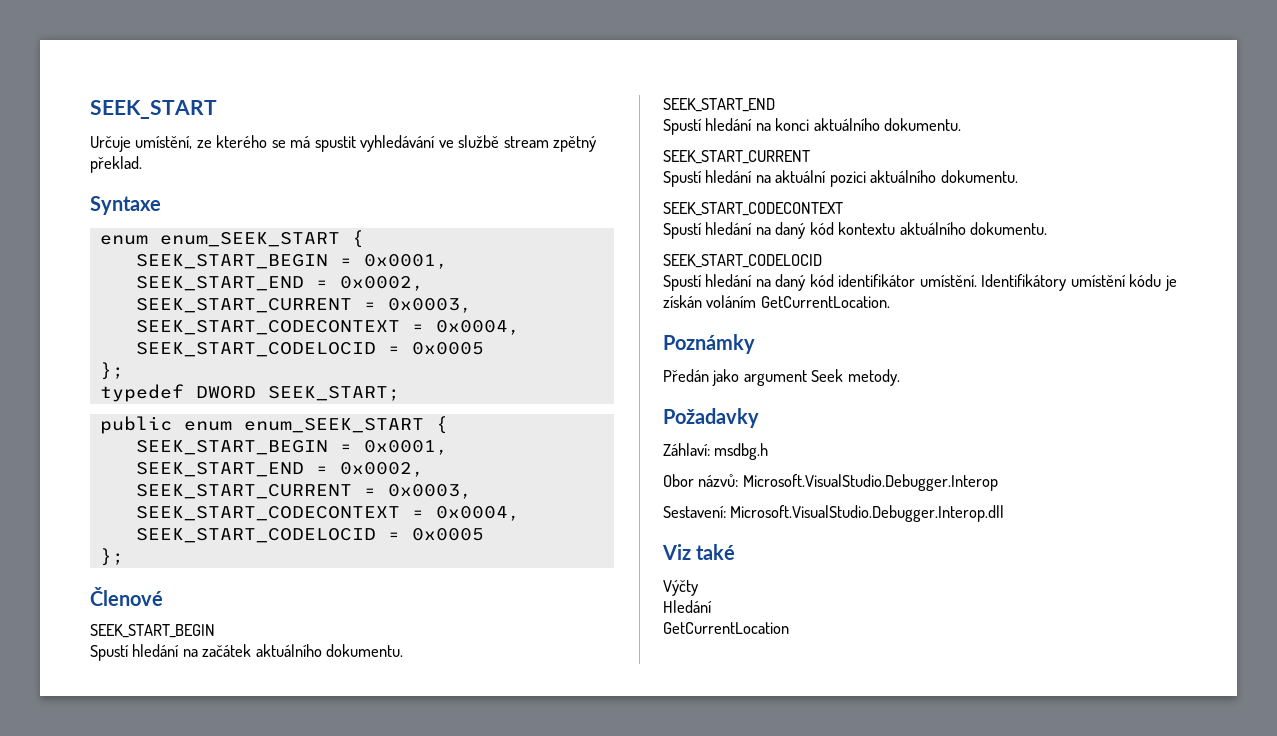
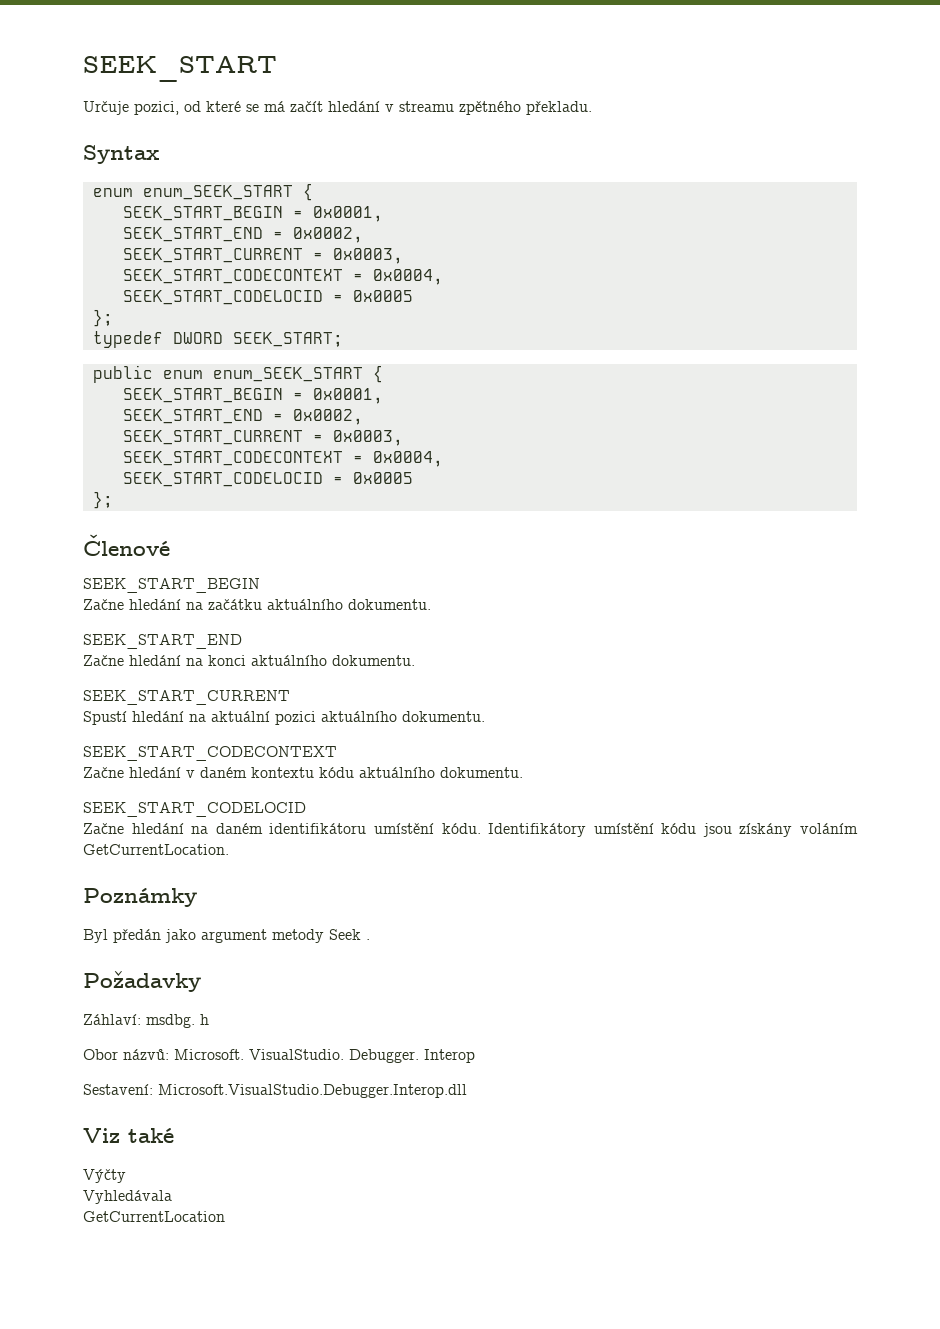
[135,135,597,152] [90,156,142,173] [90,196,161,215] umístění, ze kterého se má spustit vyhledávání ve službě stream zpětný překlad. // Syntaxe -> [134,101,592,115] [83,145,159,164] pozici, od které se má začít hledání v streamu zpětného překladu. // Syntax
[90,644,252,661] Spustí hledání na začátek -> [83,599,262,610] Začne hledání na začátku
[663,119,702,135] Spustí -> [83,655,124,666] Začne
[663,222,896,239] Spustí hledání na daný kód kontextu -> [83,767,354,778] Začne hledání v daném kontextu kódu
[663,274,977,291] Spustí hledání na daný kód identifikátor umístění. -> [83,823,481,834] Začne hledání na daném identifikátoru umístění kódu.
[1164,275,1177,291] [663,295,702,308] je získán -> [702,823,793,837] jsou získány
[663,369,900,386] Předán jako argument Seek metody. -> [83,929,370,943] Byl předán jako argument metody Seek .
[714,443,769,460] msdbg.h -> [146,1014,209,1028] msdbg. h
[742,474,998,491] Microsoft.VisualStudio.Debugger.Interop -> [174,1049,475,1063] Microsoft. VisualStudio. Debugger. Interop
[663,600,712,613] Hledání -> [83,1190,172,1204] Vyhledávala

